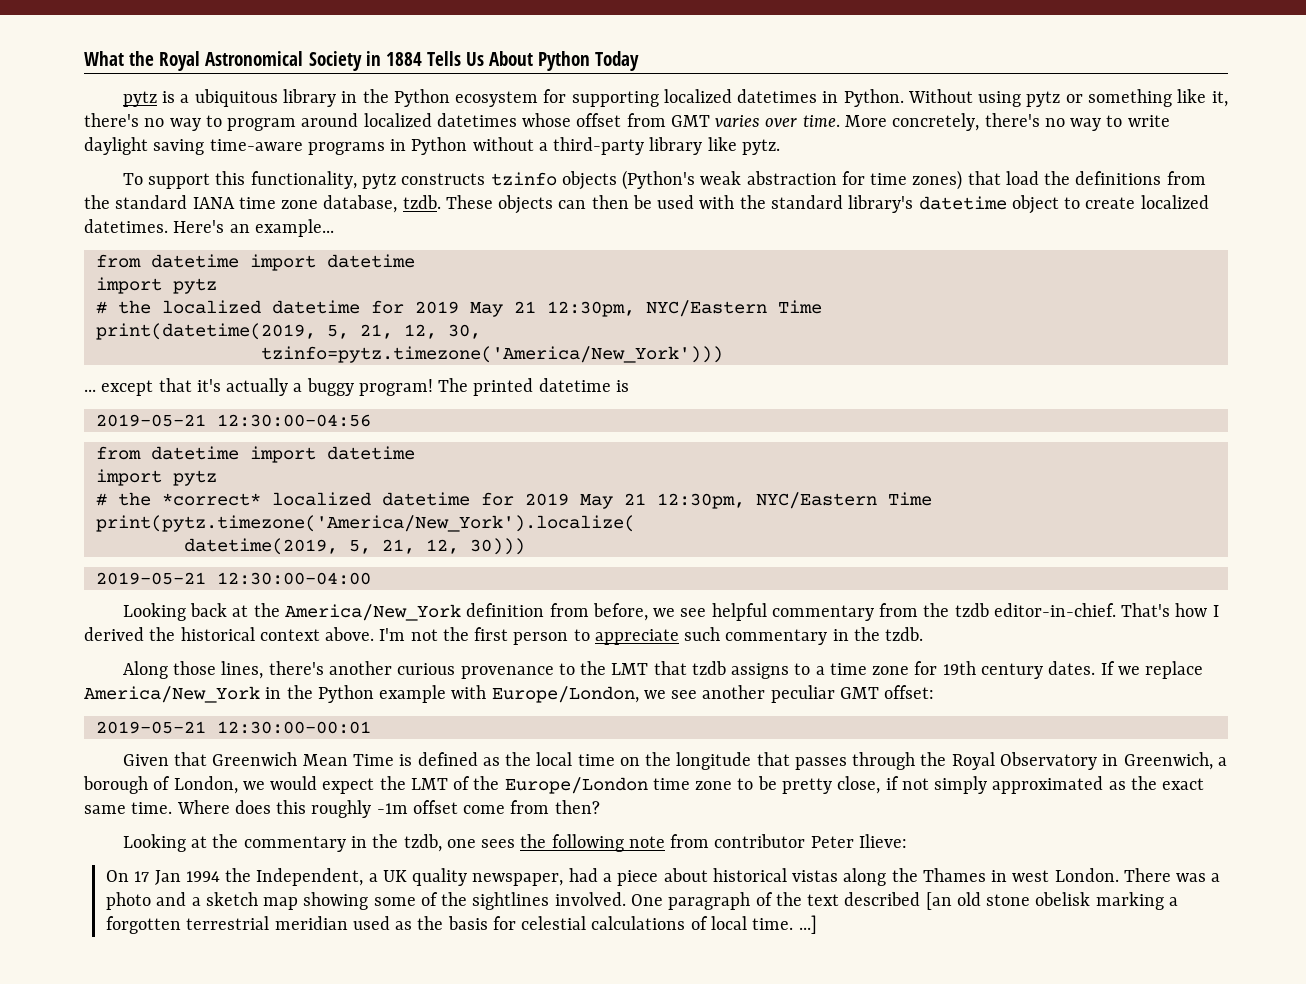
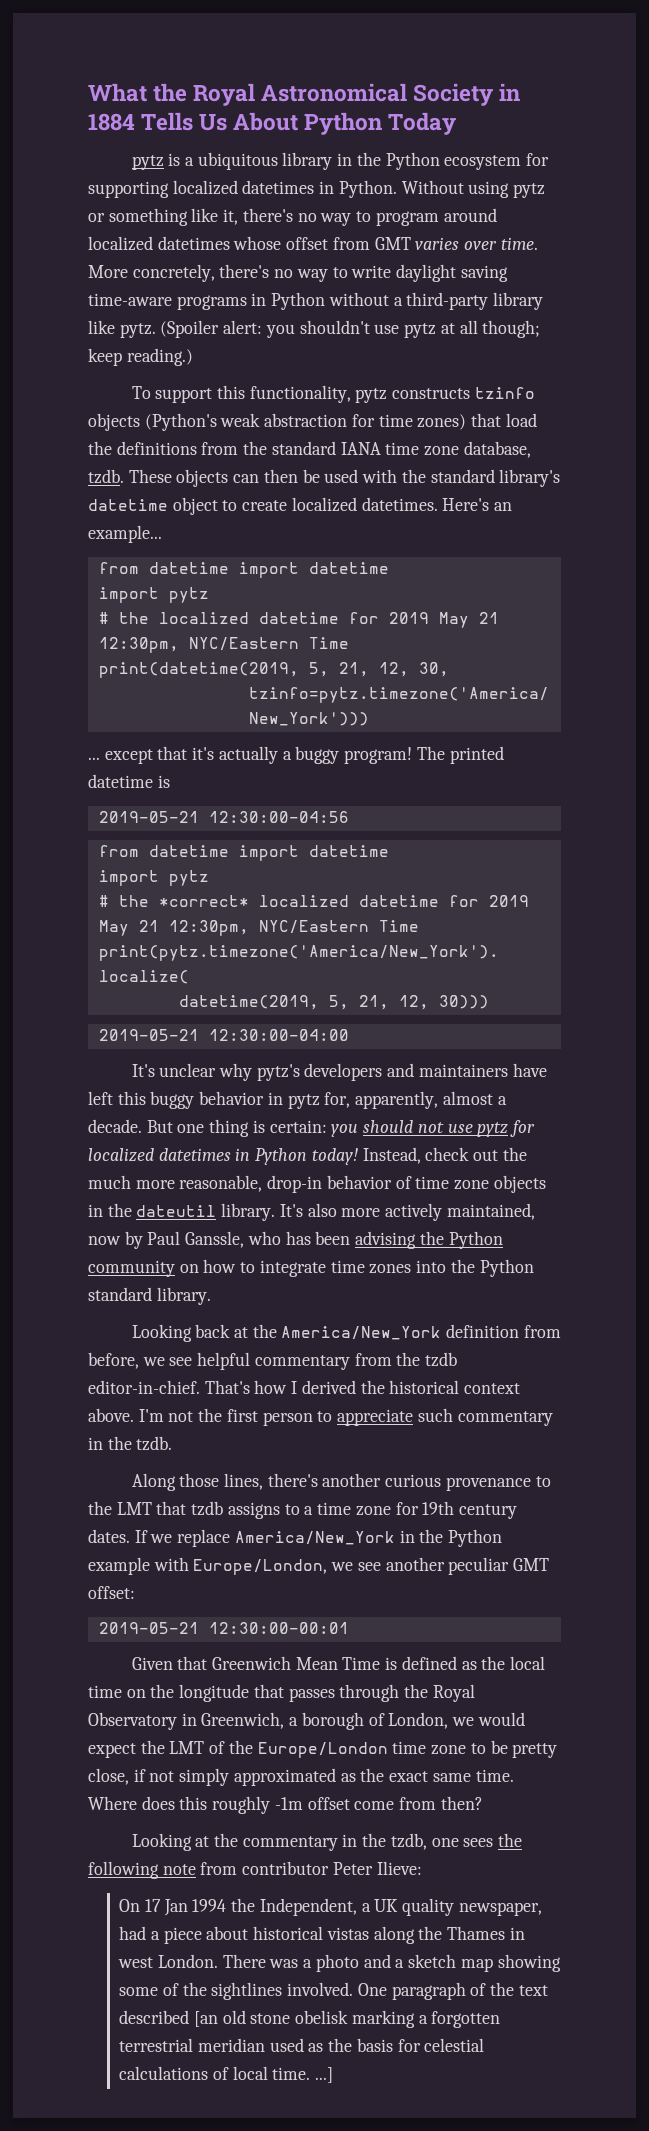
(780, 147) none -> [160,320,541,338] [88,348,193,366] (Spoiler alert: you shouldn't use pytz at all though; keep reading.)
(371, 578) none -> [131,1063,547,1081] [88,1091,507,1109] [88,1119,535,1137] [88,1147,527,1165] [88,1175,546,1193] [88,1203,535,1221] [88,1231,503,1249] [88,1259,534,1277] [88,1287,211,1305] // It's unclear why pytz's developers and maintainers have left this buggy behavior in pytz for, apparently, almost a decade. But one thing is certain: you should not use pytz for localized datetimes in Python today! Instead, check out the much more reasonable, drop-in behavior of time zone objects in the dateutil library. It's also more actively maintained, now by Paul Ganssle, who has been advising the Python community on how to integrate time zones into the Python standard library.

